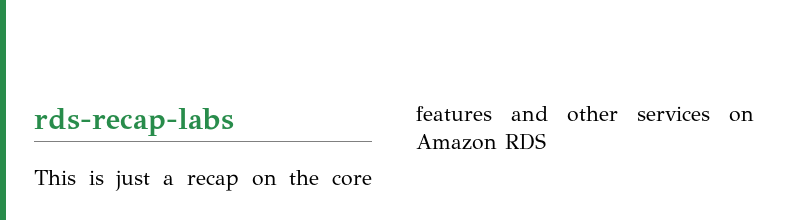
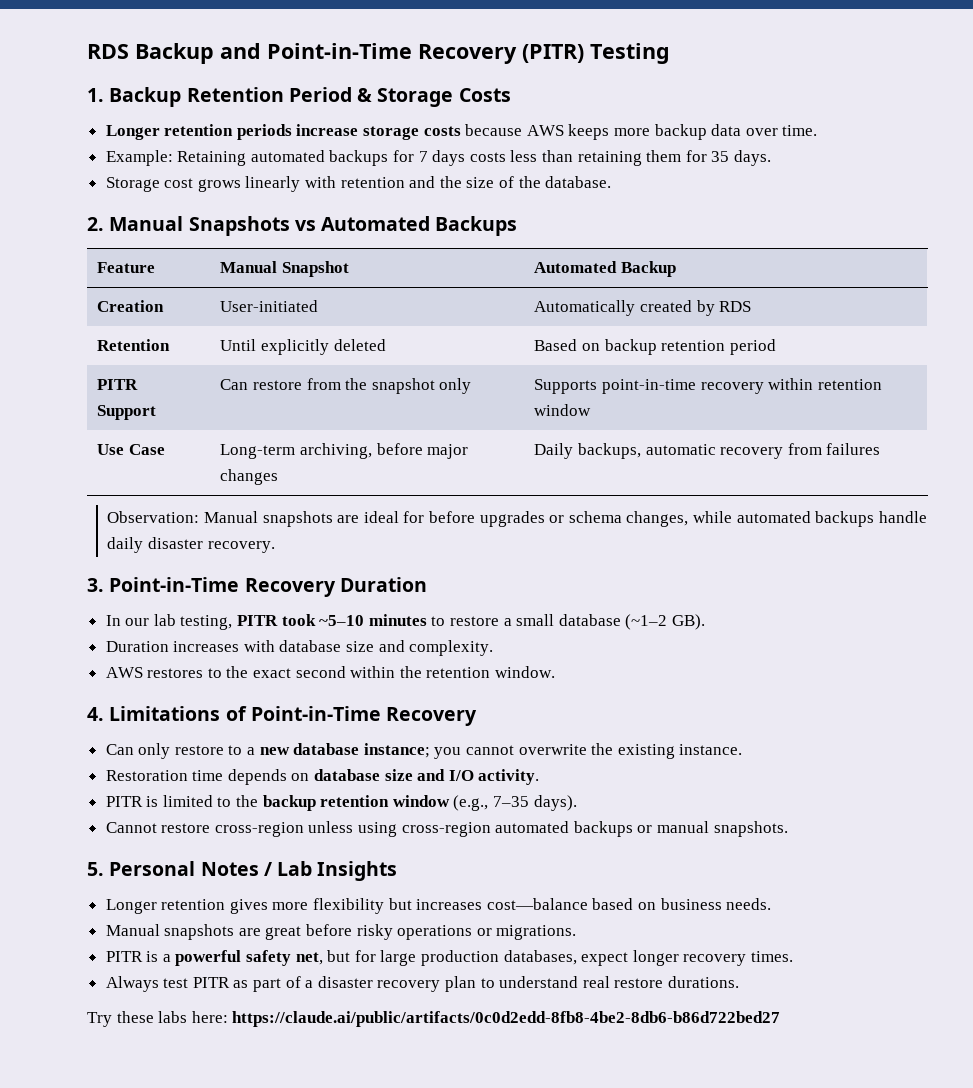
[34,108,234,136] [34,170,373,191] [416,106,754,122] [416,133,546,150] rds-recap-labs // This is just a recap on the core features and other services on Amazon RDS -> [87,43,670,64] [87,87,511,107] [105,124,818,140] [105,150,771,166] [105,176,612,192] [87,216,518,236] [97,262,156,273] [220,261,349,277] [534,261,676,277] [97,300,165,312] [220,300,319,312] [534,300,752,316] [97,339,171,351] [220,339,386,355] [534,339,776,355] [97,379,139,390] [97,405,157,420] [220,378,472,394] [534,378,882,394] [534,404,592,416] [97,444,165,455] [220,443,469,459] [220,469,279,485] [534,443,881,459] [107,511,927,527] [107,537,275,553] [87,577,427,597] [105,614,705,630] [105,640,494,656] [105,666,556,678] [87,706,478,726] [105,743,743,759] [105,769,540,785] [105,795,577,811] [105,821,788,837] [87,861,398,881] [105,898,772,914] [105,924,577,940] [105,950,793,966] [105,976,739,992] [87,1011,781,1027] RDS Backup and Point-in-Time Recovery (PITR) Testing // 1. Backup Retention Period & Storage Costs // Longer retention periods increase storage costs because AWS keeps more backup data over time. // Example: Retaining automated backups for 7 days costs less than retaining them for 35 days. // Storage cost grows linearly with retention and the size of the database. // 2. Manual Snapshots vs Automated Backups // Feature | Manual Snapshot | Automated Backup // Creation | User-initiated | Automatically created by RDS // Retention | Until explicitly deleted | Based on backup retention period // PITR Support | Can restore from the snapshot only | Supports point-in-time recovery within retention window // Use Case | Long-term archiving, before major changes | Daily backups, automatic recovery from failures // Observation: Manual snapshots are ideal for before upgrades or schema changes, while automated backups handle daily disaster recovery. // 3. Point-in-Time Recovery Duration // In our lab testing, PITR took ~5–10 minutes to restore a small database (~1–2 GB). // Duration increases with database size and complexity. // AWS restores to the exact second within the retention window. // 4. Limitations of Point-in-Time Recovery // Can only restore to a new database instance; you cannot overwrite the existing instance. // Restoration time depends on database size and I/O activity. // PITR is limited to the backup retention window (e.g., 7–35 days). // Cannot restore cross-region unless using cross-region automated backups or manual snapshots. // 5. Personal Notes / Lab Insights // Longer retention gives more flexibility but increases cost—balance based on business needs. // Manual snapshots are great before risky operations or migrations. // PITR is a powerful safety net, but for large production databases, expect longer recovery times. // Always test PITR as part of a disaster recovery plan to understand real restore durations. // Try these labs here: https://claude.ai/public/artifacts/0c0d2edd-8fb8-4be2-8db6-b86d722bed27

